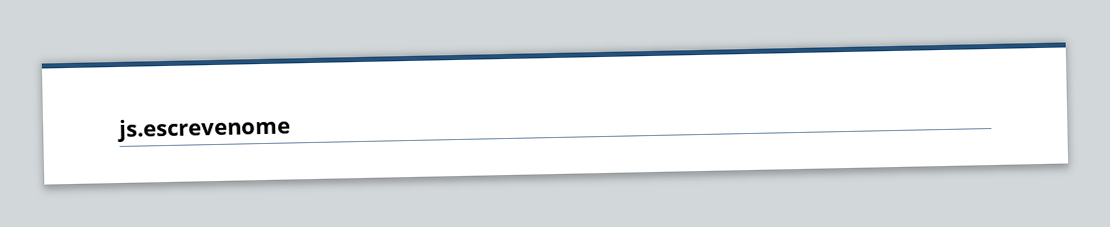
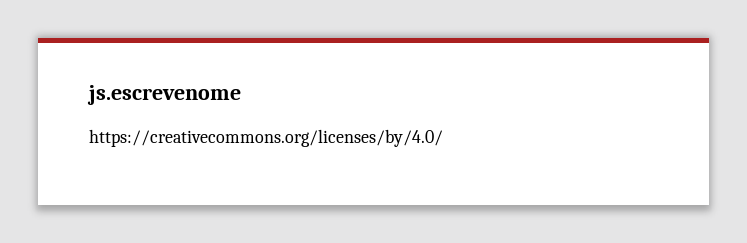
(291, 129) none -> [89,129,443,147] // https://creativecommons.org/licenses/by/4.0/

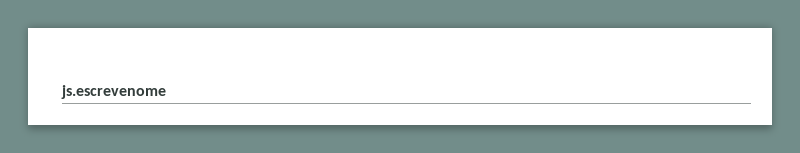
[89,129,443,147] // https://creativecommons.org/licenses/by/4.0/ -> (166, 92) none

